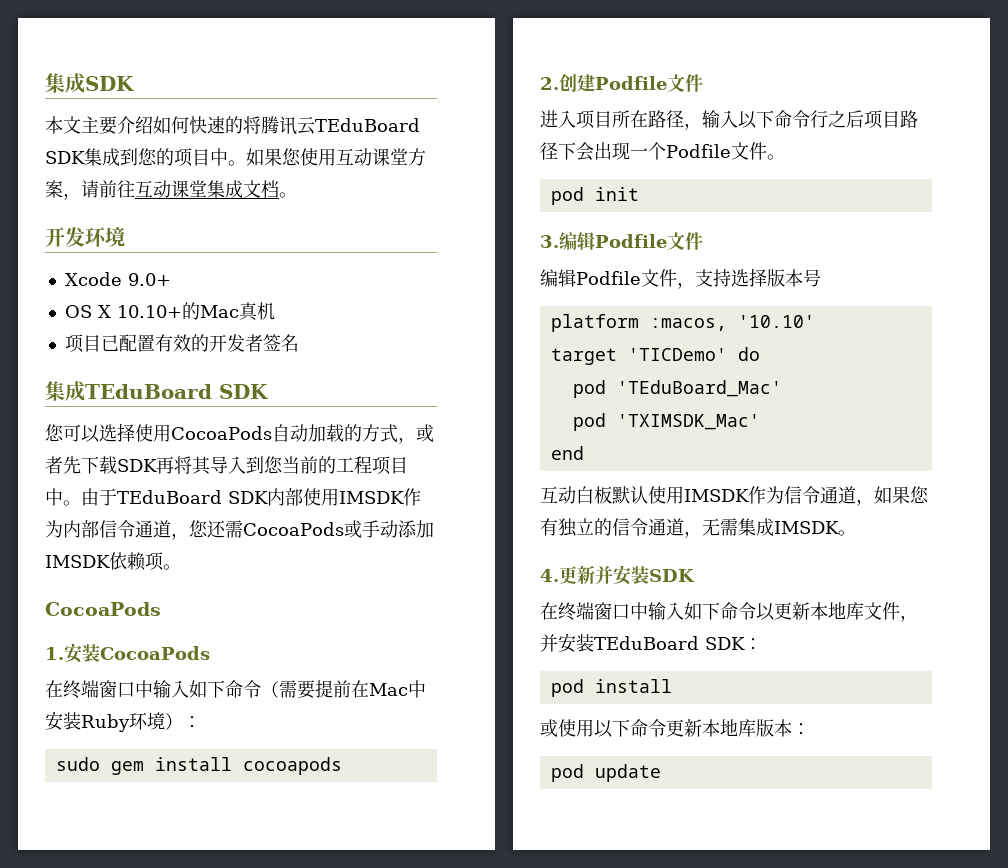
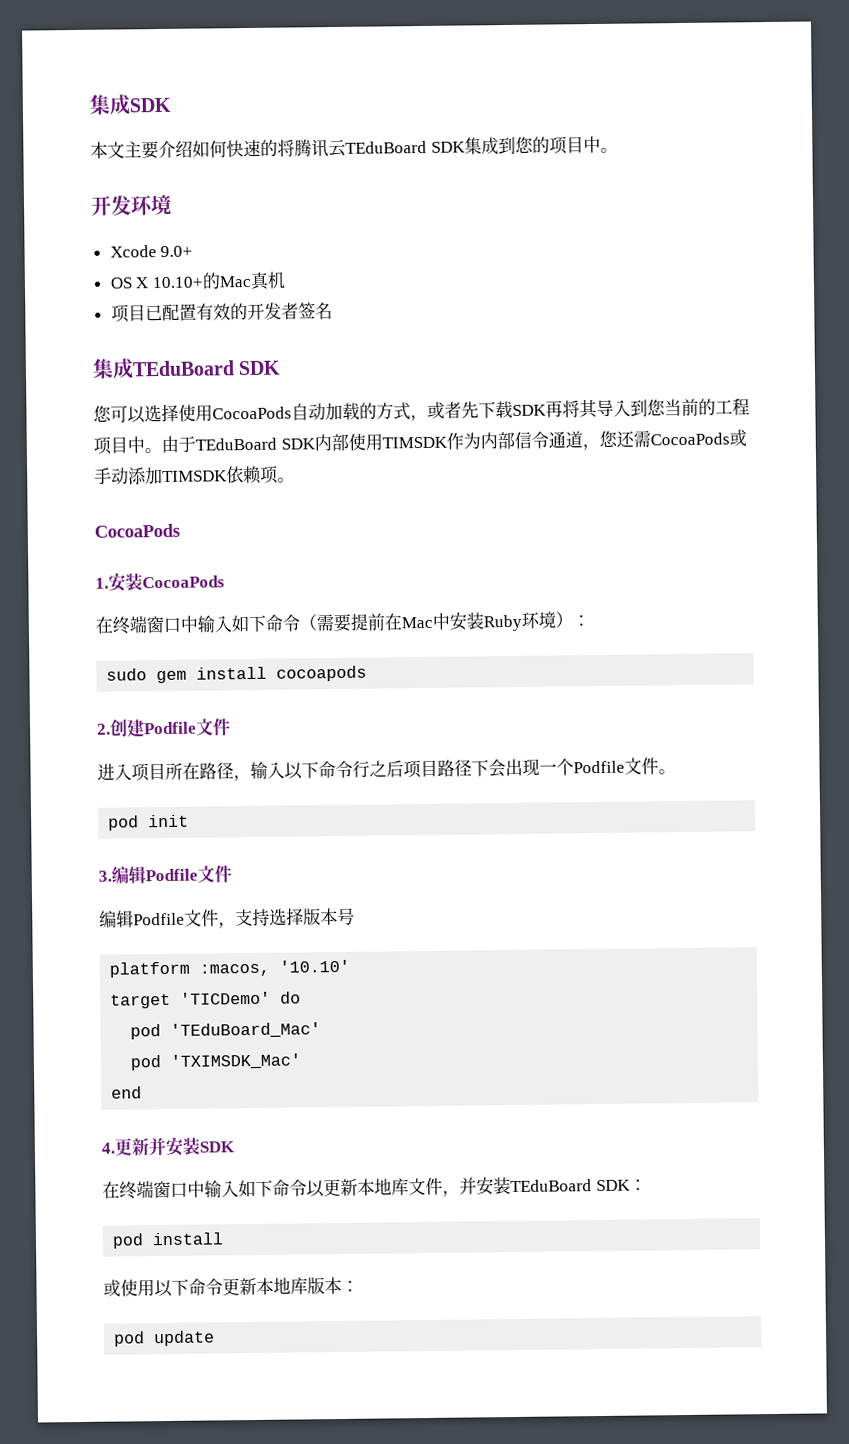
[246,148,426,166] [45,180,297,200] 如果您使用互动课堂方案，请前往互动课堂集成文档。 -> (618, 150) none
[339,491,404,504] IMSDK -> [381,436,448,449] TIMSDK
[45,555,110,568] IMSDK -> [162,470,228,483] TIMSDK
[540,486,929,506] [540,518,856,538] // 互动白板默认使用IMSDK作为信令通道，如果您有独立的信令通道，无需集成IMSDK。 -> (143, 1092) none

